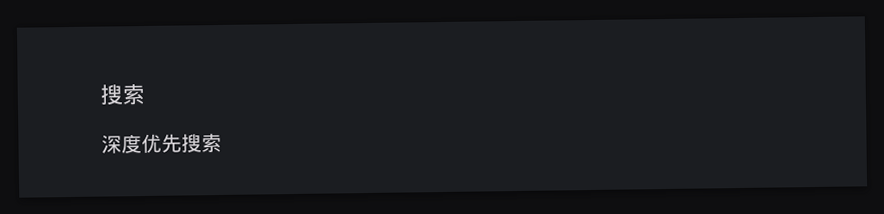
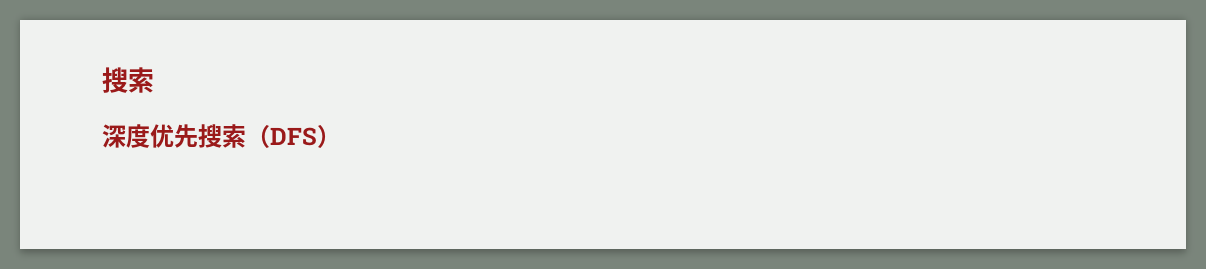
(222, 142) none -> [246,124,341,148] （DFS）

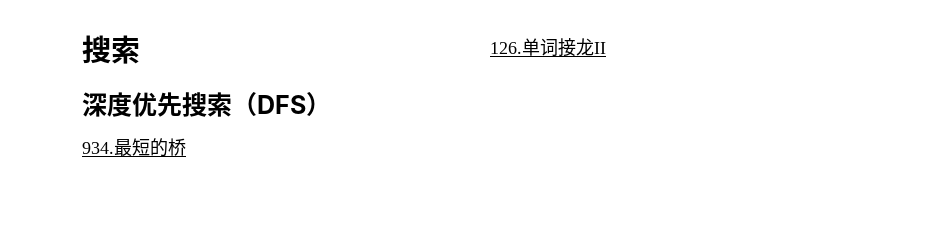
(341, 136) none -> [82,138,186,157] [490,38,606,57] // 934.最短的桥 // 126.单词接龙II

